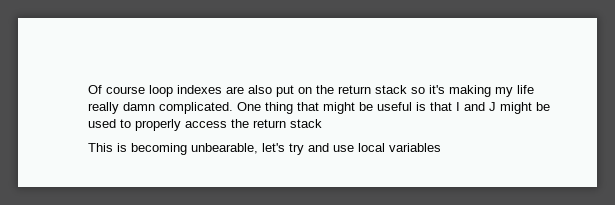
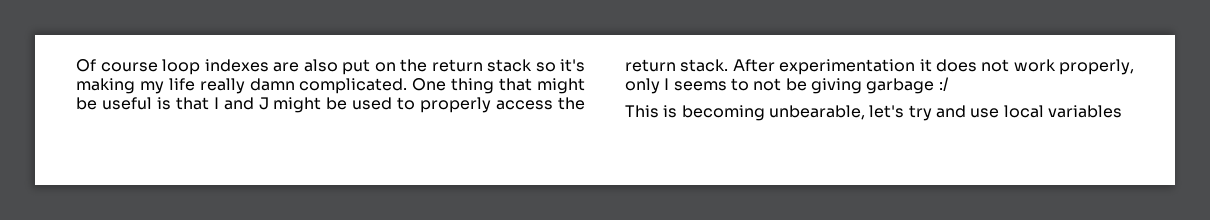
[290,119,322,128] stack -> [680,59,1134,75] [625,77,949,94] stack. After experimentation it does not work properly, only I seems to not be giving garbage :/

